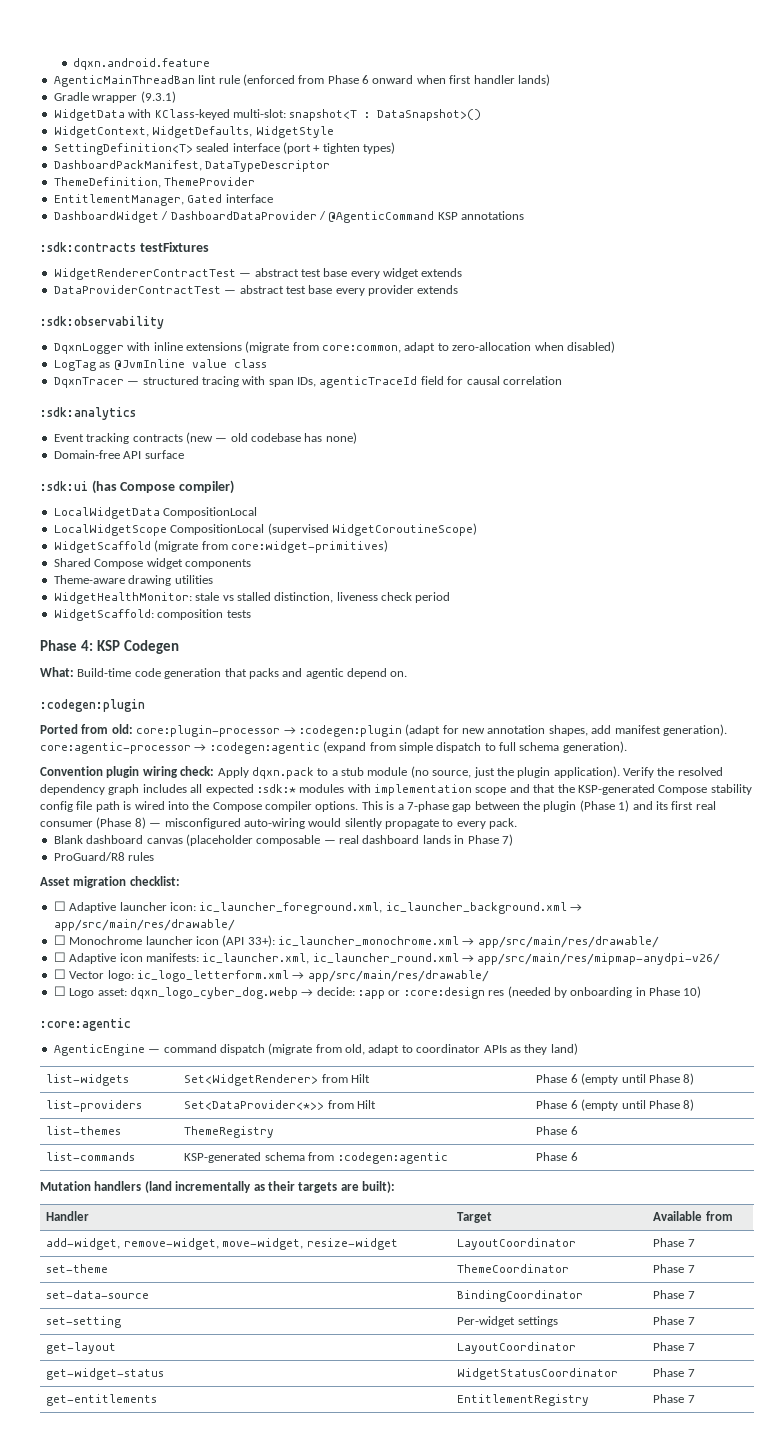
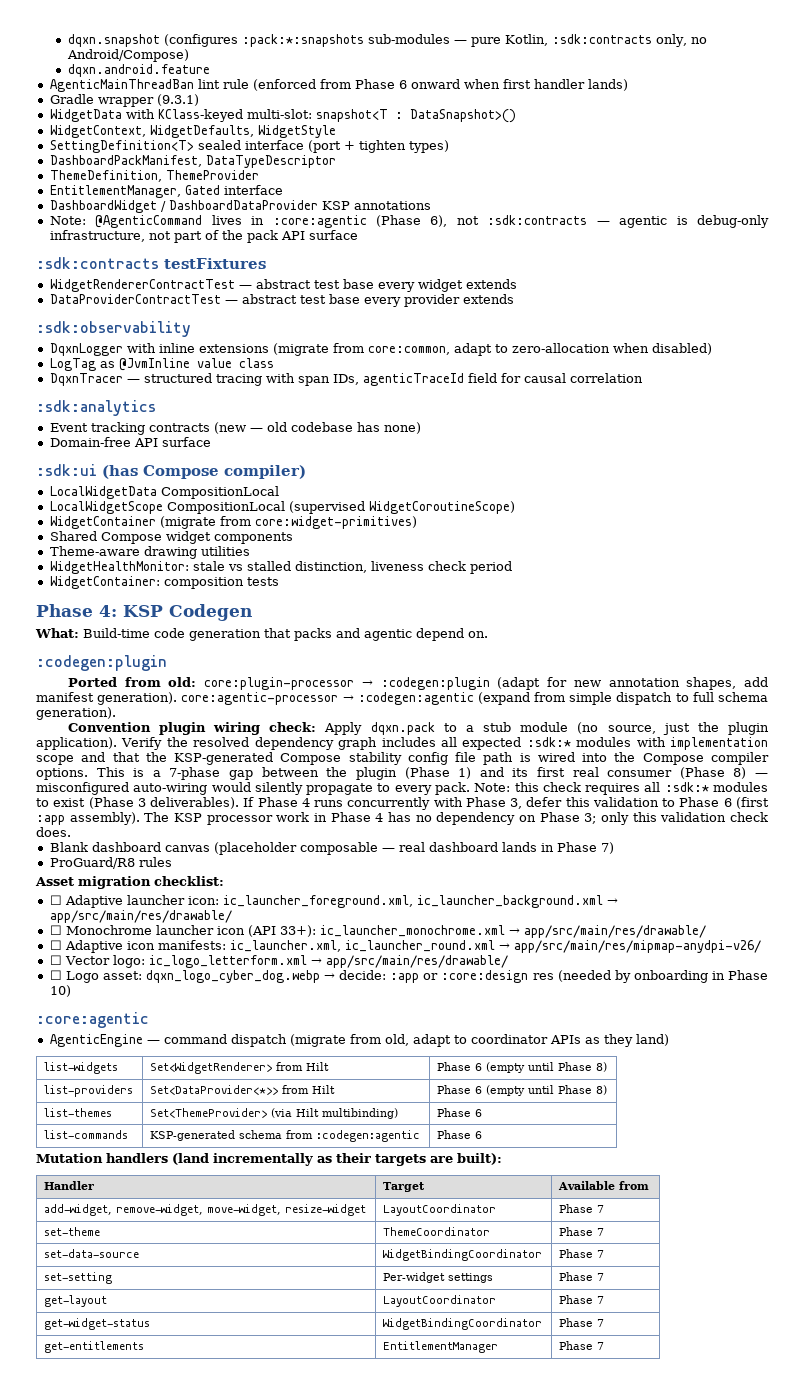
(73, 64) none -> [67,34,707,47] [66,49,189,62] dqxn.snapshot (configures :pack:*:snapshots sub-modules — pure Kotlin, :sdk:contracts only, no Android/Compose) //
[318,211,435,223] / @AgenticCommand -> (318, 205) none
(524, 215) none -> [49,215,769,228] [49,230,358,243] // Note: @AgenticCommand lives in :core:agentic (Phase 6), not :sdk:contracts — agentic is debug-only infrastructure, not part of the pack API surface
[53,541,151,553] WidgetScaffold -> [49,516,156,529] WidgetContainer
[53,609,154,621] WidgetScaffold: -> [49,576,160,589] WidgetContainer:
(518, 823) none -> [474,782,769,795] [36,797,769,810] [36,812,768,825] [36,827,71,837] Note: this check requires all :sdk:* modules to exist (Phase 3 deliverables). If Phase 4 runs concurrently with Phase 3, defer this validation to Phase 6 (first :app assembly). The KSP processor work in Phase 4 has no dependency on Phase 3; only this validation check does.
[184,1126,275,1138] ThemeRegistry -> [150,1108,399,1119] Set<ThemeProvider> (via Hilt multibinding)
[457,1290,584,1302] BindingCoordinator -> [383,1249,543,1261] WidgetBindingCoordinator
[457,1368,619,1380] WidgetStatusCoordinator -> [383,1318,543,1330] WidgetBindingCoordinator
[457,1394,590,1406] EntitlementRegistry -> [383,1341,499,1353] EntitlementManager

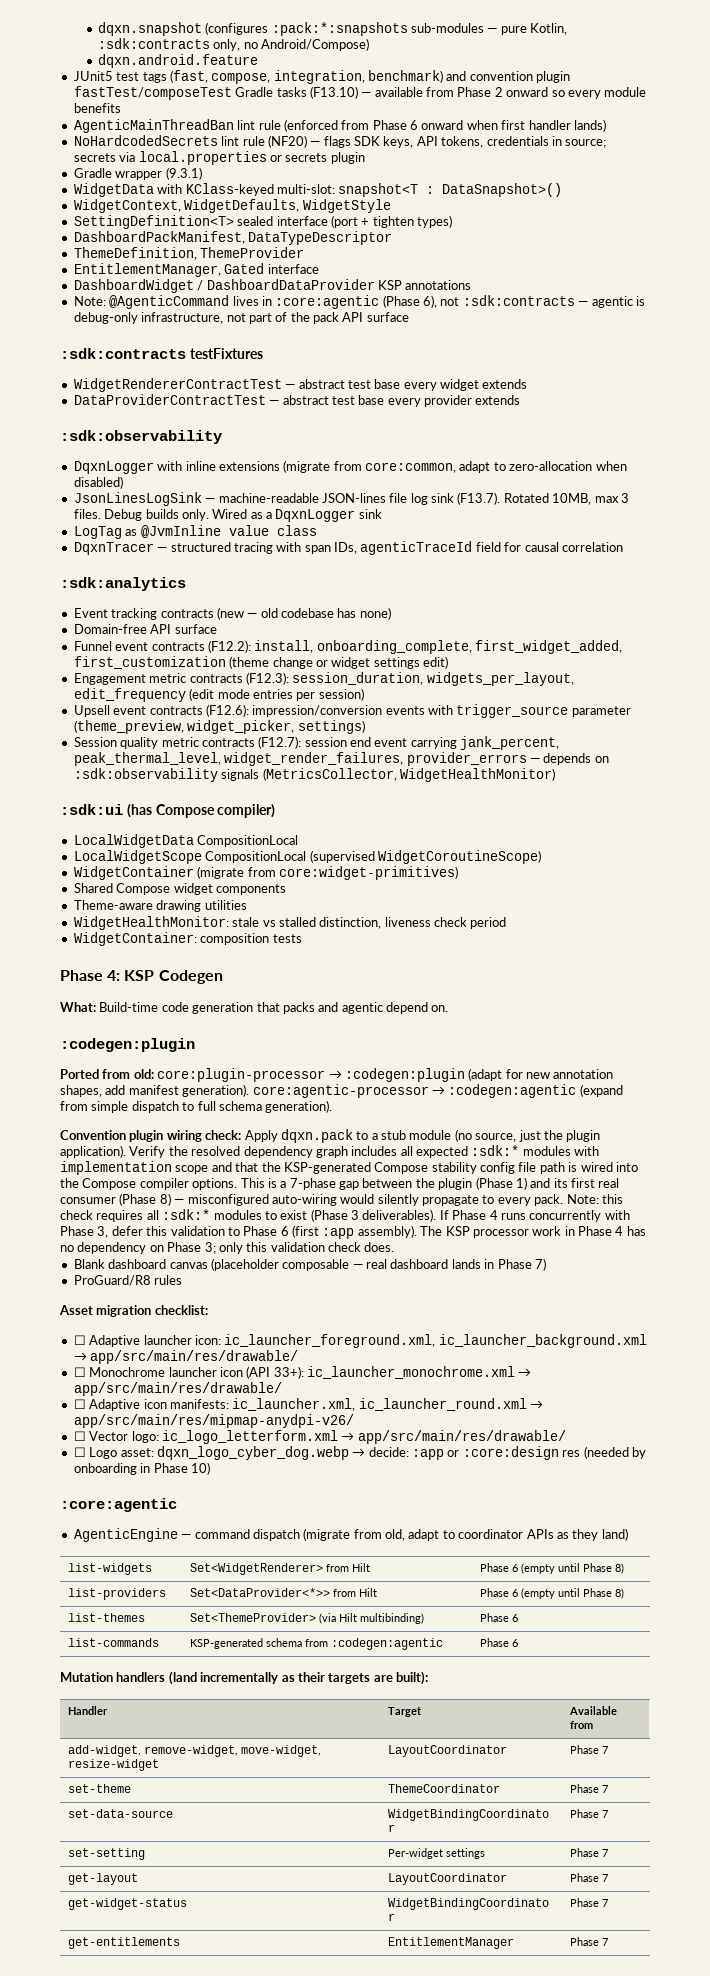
(210, 70) none -> [73,70,571,84] [73,86,647,100] [73,103,121,113] // JUnit5 test tags (fast, compose, integration, benchmark) and convention plugin fastTest/composeTest Gradle tasks (F13.10) — available from Phase 2 onward so every module benefits
(628, 85) none -> [73,135,607,148] [73,151,365,165] // NoHardcodedSecrets lint rule (NF20) — flags SDK keys, API tokens, credentials in source; secrets via local.properties or secrets plugin
(712, 349) none -> [73,492,629,506] [73,509,382,522] // JsonLinesLogSink — machine-readable JSON-lines file log sink (F13.7). Rotated 10MB, max 3 files. Debug builds only. Wired as a DqxnLogger sink
(211, 442) none -> [73,640,622,654] [73,656,448,669] [73,672,574,686] [73,688,364,702] [73,704,631,718] [73,720,365,734] [73,736,560,750] [73,752,609,766] [73,768,555,782] // Funnel event contracts (F12.2): install, onboarding_complete, first_widget_added, first_customization (theme change or widget settings edit) // Engagement metric contracts (F12.3): session_duration, widgets_per_layout, edit_frequency (edit mode entries per session) // Upsell event contracts (F12.6): impression/conversion events with trigger_source parameter (theme_preview, widget_picker, settings) // Session quality metric contracts (F12.7): session end event carrying jank_percent, peak_thermal_level, widget_render_failures, provider_errors — depends on :sdk:observability signals (MetricsCollector, WidgetHealthMonitor)

